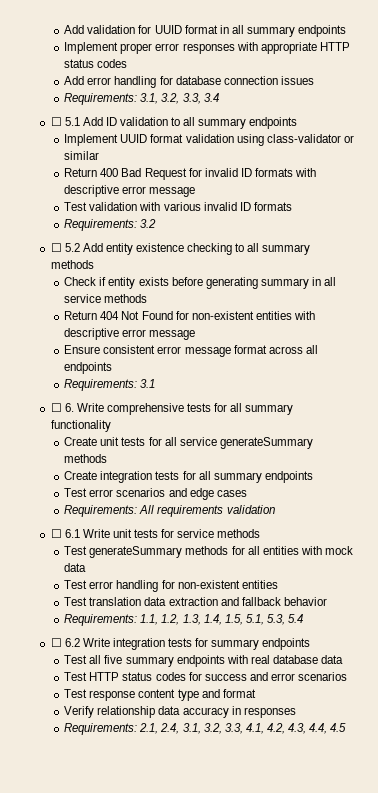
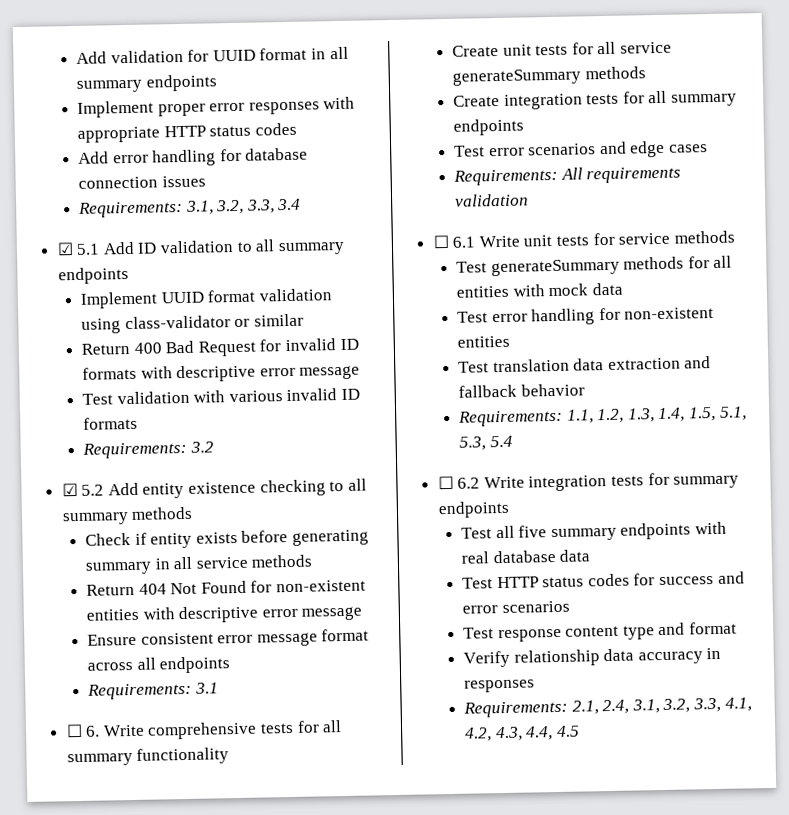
[50,117,62,126] ☐ -> [56,242,74,256] ☑
[50,243,62,252] ☐ -> [61,482,78,497] ☑

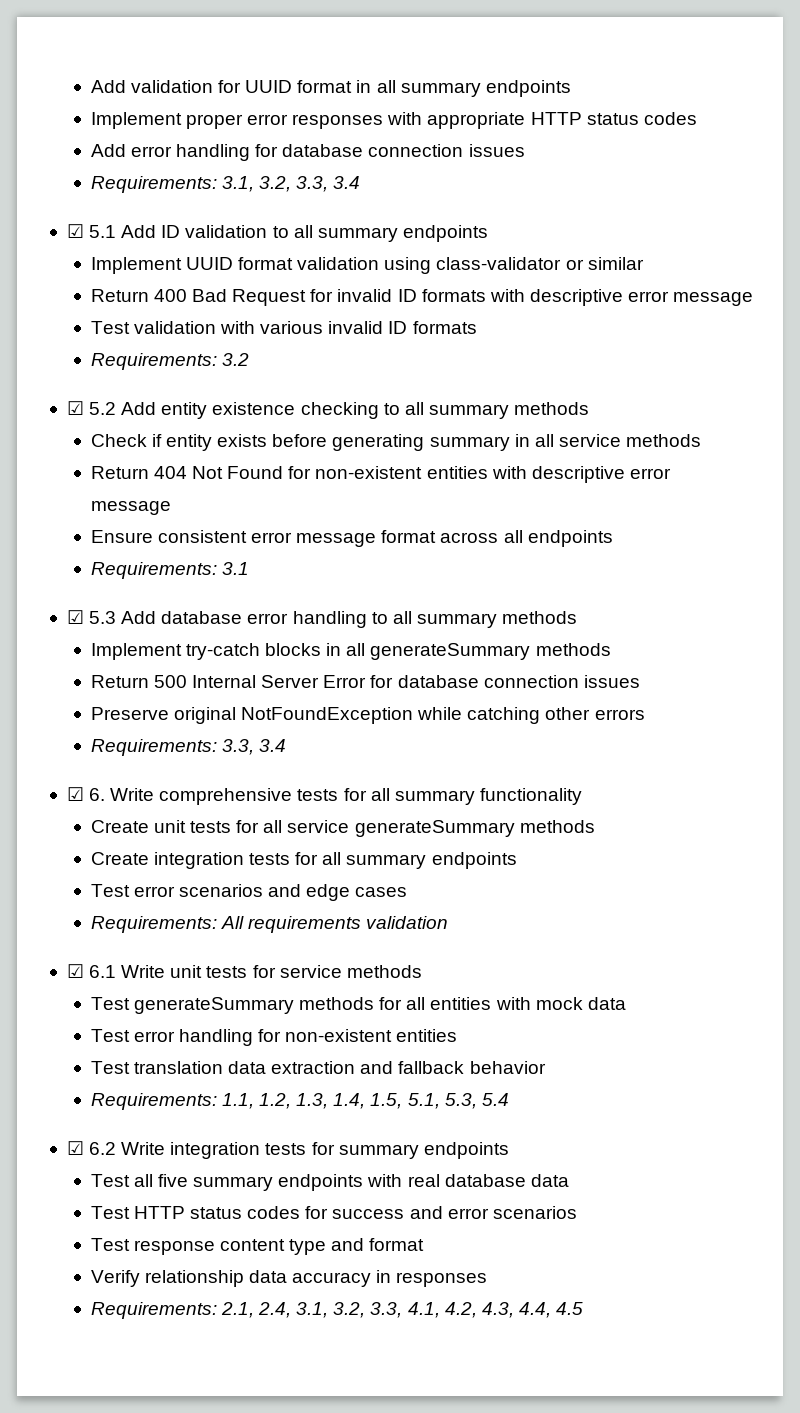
[65,723,83,738] ☐ -> [66,610,578,628] [90,643,611,660] [90,675,640,688] [90,707,645,724] [90,739,287,756] [66,787,84,801] ☑ 5.3 Add database error handling to all summary methods // Implement try-catch blocks in all generateSummary methods // Return 500 Internal Server Error for database connection issues // Preserve original NotFoundException while catching other errors // Requirements: 3.3, 3.4 // ☑
[432,234,450,249] ☐ -> [66,964,84,978] ☑
[437,475,454,490] ☐ -> [66,1141,84,1155] ☑

